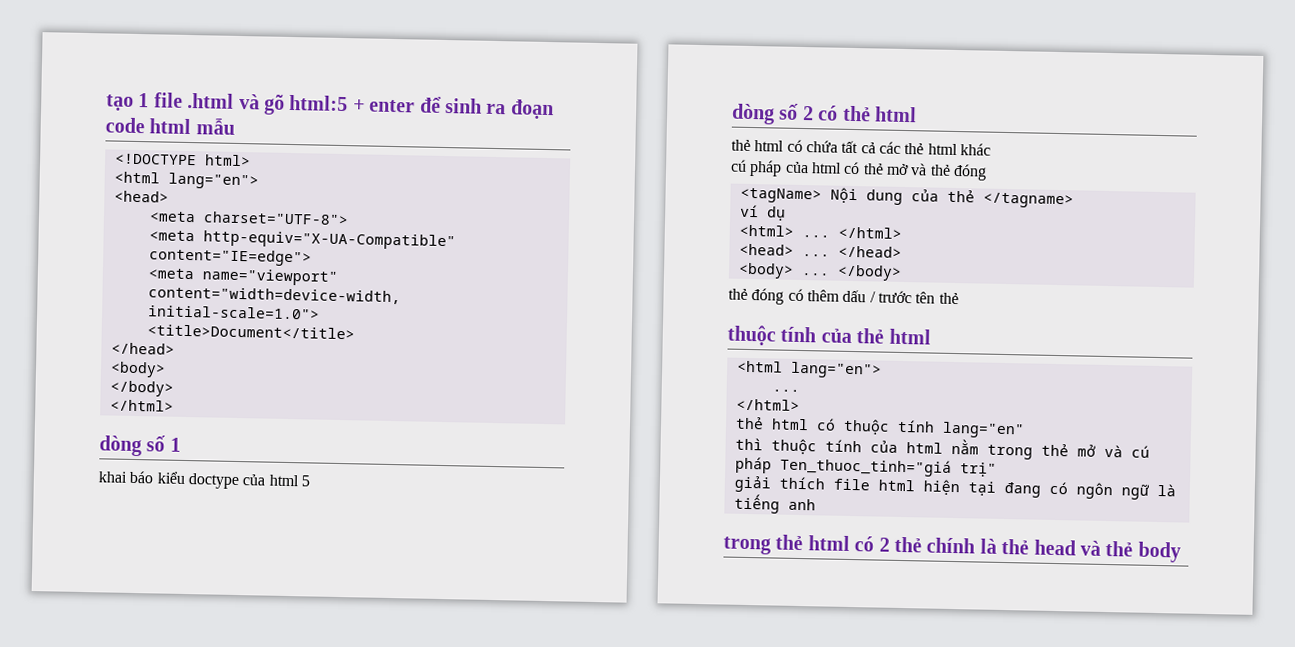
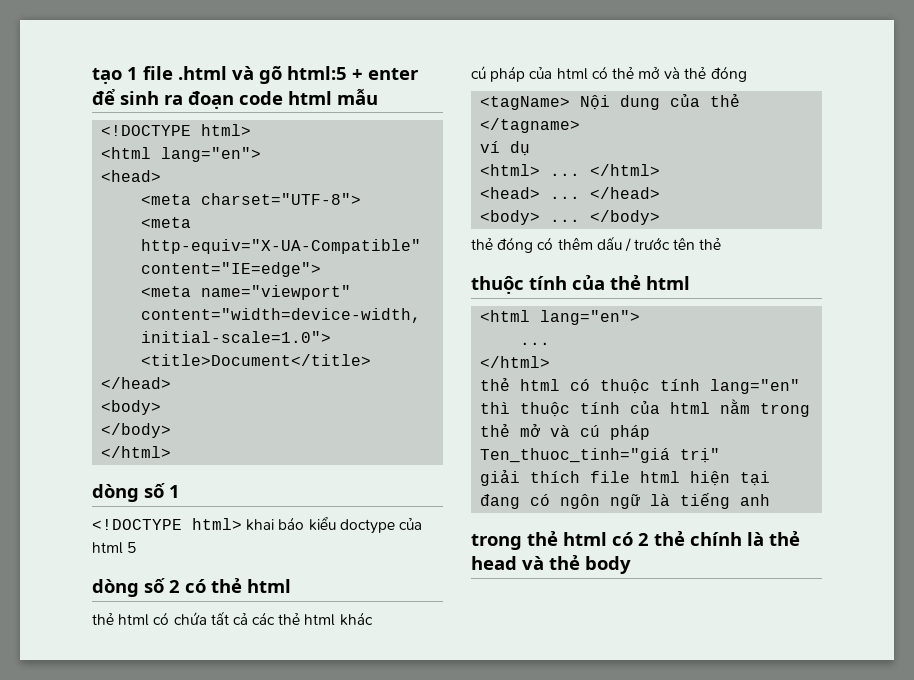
(181, 444) none -> [92,518,242,530] <!DOCTYPE html>

